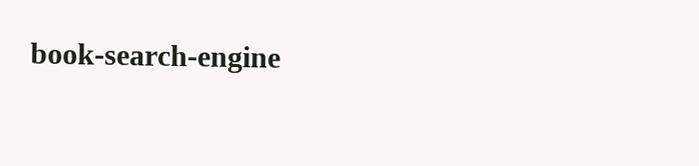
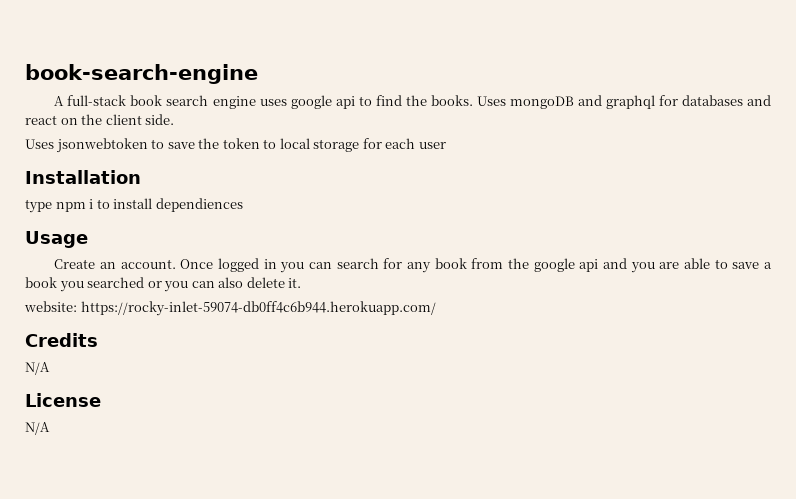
(281, 58) none -> [54,95,771,109] [25,114,175,125] [25,138,446,153] [25,170,141,184] [25,198,243,213] [25,231,88,248] [54,258,772,273] [25,277,302,292] [24,301,436,316] [25,333,98,347] [25,362,50,375] [25,393,101,407] [25,422,50,435] // A full-stack book search engine uses google api to find the books. Uses mongoDB and graphql for databases and react on the client side. // Uses jsonwebtoken to save the token to local storage for each user // Installation // type npm i to install dependiences // Usage // Create an account. Once logged in you can search for any book from the google api and you are able to save a book you searched or you can also delete it. // website: https://rocky-inlet-59074-db0ff4c6b944.herokuapp.com/ // Credits // N/A // License // N/A

